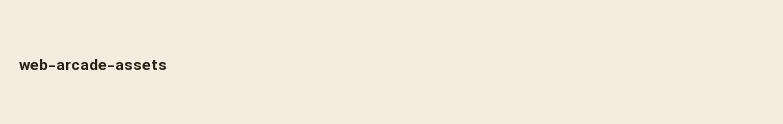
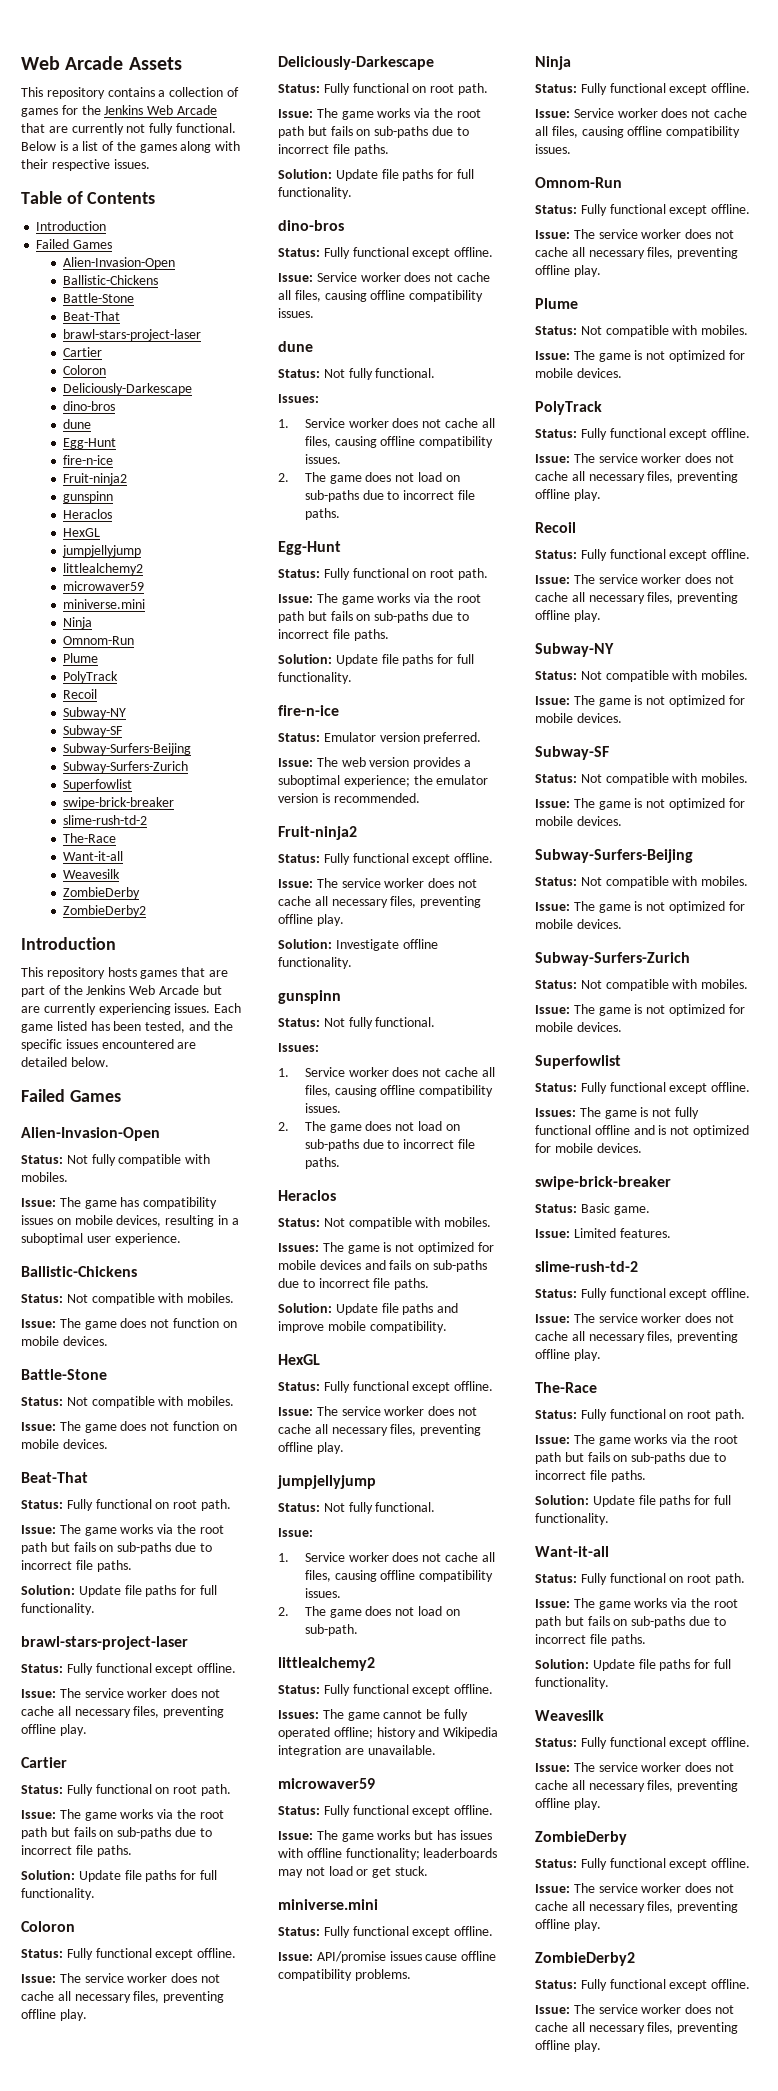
[19,59,167,70] web-arcade-assets -> [21,56,182,70] [21,87,239,99] [21,105,217,117] [21,123,236,135] [21,141,241,153] [21,159,150,171] [21,191,156,204] [36,221,107,231] [36,239,113,249] [63,257,176,269] [63,275,159,285] [63,293,135,303] [63,311,121,321] [63,329,202,341] [63,347,103,357] [63,365,107,375] [63,383,193,395] [63,401,116,411] [63,419,92,429] [63,438,117,449] [63,455,114,465] [63,473,128,485] [63,491,114,503] [63,509,113,519] [63,528,101,537] [62,545,142,557] [63,563,144,575] [63,581,145,591] [63,599,146,609] [63,617,93,629] [63,636,135,645] [63,653,99,663] [63,671,119,683] [63,689,98,699] [63,707,127,719] [63,725,124,737] [63,743,192,755] [63,761,189,773] [63,779,133,791] [63,797,175,809] [63,815,148,825] [63,833,117,843] [63,851,124,861] [63,869,121,879] [63,887,141,899] [63,905,147,917] [21,937,116,950] [21,967,228,979] [21,985,222,997] [21,1003,242,1015] [21,1021,233,1033] [21,1039,197,1051] [21,1057,109,1067] [21,1089,121,1102] [21,1127,160,1141] [21,1154,211,1166] [21,1172,68,1182] [21,1197,218,1209] [21,1215,239,1227] [21,1233,181,1245] [21,1266,137,1277] [21,1293,235,1305] [21,1318,237,1330] [21,1336,108,1346] [21,1369,107,1380] [21,1396,235,1408] [21,1421,237,1433] [21,1439,108,1449] [21,1472,88,1483] [21,1499,231,1511] [21,1524,224,1536] [21,1542,212,1554] [21,1560,132,1572] [21,1585,217,1597] [21,1603,95,1615] [21,1636,188,1650] [21,1663,237,1675] [21,1688,220,1698] [21,1706,225,1718] [21,1724,87,1736] [21,1757,67,1768] [21,1784,231,1796] [21,1809,224,1821] [21,1827,212,1839] [21,1845,132,1857] [21,1870,217,1882] [21,1888,95,1900] [21,1921,75,1932] [21,1948,237,1960] [21,1973,220,1983] [21,1991,225,2003] [21,2009,87,2021] [278,56,434,70] [278,83,488,95] [278,108,481,120] [278,126,469,138] [278,144,389,156] [278,169,474,181] [278,187,352,199] [278,220,344,231] [278,247,494,259] [278,272,490,282] [278,290,484,302] [278,308,314,318] [278,341,313,352] [278,368,436,380] [278,394,319,403] [278,418,495,428] [304,436,494,448] [304,454,341,464] [278,472,460,484] [304,490,475,502] [304,508,340,520] [278,541,341,555] [278,568,488,580] [278,593,481,605] [278,611,469,623] [278,629,389,641] [278,654,474,666] [278,672,352,684] [278,705,339,716] [278,732,482,744] [278,757,471,769] [278,775,489,787] [278,793,420,803] [278,826,357,840] [278,853,494,865] [278,878,477,888] [278,896,482,908] [278,914,344,926] [278,939,438,951] [278,957,352,969] [278,990,341,1004] [278,1017,436,1029] [278,1043,319,1052] [278,1067,495,1077] [304,1085,494,1097] [304,1103,341,1113] [278,1121,460,1133] [304,1139,475,1151] [304,1157,340,1169] [278,1190,336,1201] [278,1217,492,1229] [278,1242,494,1254] [278,1260,487,1272] [278,1278,430,1290] [278,1303,459,1315] [278,1321,447,1333] [278,1354,320,1365] [278,1381,494,1393] [278,1406,477,1416] [278,1424,482,1436] [278,1442,344,1454] [277,1475,376,1489] [278,1502,436,1514] [278,1528,313,1537] [278,1552,495,1562] [304,1570,494,1582] [304,1588,341,1598] [278,1606,460,1618] [304,1624,358,1636] [278,1657,375,1671] [278,1684,494,1696] [278,1709,468,1721] [278,1727,499,1739] [278,1745,436,1757] [278,1778,375,1789] [278,1805,494,1817] [278,1830,492,1842] [278,1848,498,1860] [278,1866,428,1878] [278,1899,378,1910] [278,1926,494,1938] [278,1951,497,1963] [278,1969,411,1981] [535,56,571,70] [535,83,751,95] [535,108,747,118] [535,126,741,138] [535,144,571,154] [535,177,622,188] [535,204,751,216] [535,229,734,239] [535,247,739,259] [535,265,601,277] [535,298,578,309] [535,325,749,337] [535,350,745,362] [535,368,622,378] [535,401,602,415] [535,428,751,440] [535,453,734,463] [535,471,739,483] [535,489,601,501] [535,522,576,533] [535,549,751,561] [535,574,734,584] [535,592,739,604] [535,610,601,622] [535,643,614,657] [535,670,749,682] [535,695,745,707] [535,713,622,723] [535,746,609,760] [535,773,749,785] [535,798,745,810] [535,816,622,826] [535,849,693,863] [535,876,749,888] [535,901,745,913] [535,919,622,929] [535,952,690,966] [535,979,749,991] [535,1004,745,1016] [535,1022,622,1032] [535,1055,621,1069] [535,1082,751,1094] [535,1107,699,1119] [535,1125,749,1137] [535,1143,642,1153] [535,1176,671,1190] [535,1203,650,1215] [535,1228,671,1238] [535,1261,638,1272] [535,1288,751,1300] [535,1313,734,1323] [535,1331,739,1343] [535,1349,601,1361] [535,1382,597,1393] [535,1409,745,1421] [535,1434,738,1446] [535,1452,726,1464] [535,1470,646,1482] [535,1495,731,1507] [535,1513,609,1525] [535,1546,609,1557] [535,1573,745,1585] [535,1598,738,1610] [535,1616,726,1628] [535,1634,646,1646] [535,1659,731,1671] [535,1677,609,1689] [535,1710,604,1721] [535,1737,751,1749] [535,1762,734,1772] [535,1780,739,1792] [535,1798,601,1810] [535,1831,627,1845] [535,1858,751,1870] [535,1883,734,1893] [535,1901,739,1913] [535,1919,601,1931] [535,1952,635,1966] [535,1979,751,1991] [535,2004,734,2014] [535,2022,739,2034] [535,2040,601,2052] Web Arcade Assets // This repository contains a collection of games for the Jenkins Web Arcade that are currently not fully functional. Below is a list of the games along with their respective issues. // Table of Contents // Introduction // Failed Games // Alien-Invasion-Open // Ballistic-Chickens // Battle-Stone // Beat-That // brawl-stars-project-laser // Cartier // Coloron // Deliciously-Darkescape // dino-bros // dune // Egg-Hunt // fire-n-ice // Fruit-ninja2 // gunspinn // Heraclos // HexGL // jumpjellyjump // littlealchemy2 // microwaver59 // miniverse.mini // Ninja // Omnom-Run // Plume // PolyTrack // Recoil // Subway-NY // Subway-SF // Subway-Surfers-Beijing // Subway-Surfers-Zurich // Superfowlist // swipe-brick-breaker // slime-rush-td-2 // The-Race // Want-it-all // Weavesilk // ZombieDerby // ZombieDerby2 // Introduction // This repository hosts games that are part of the Jenkins Web Arcade but are currently experiencing issues. Each game listed has been tested, and the specific issues encountered are detailed below. // Failed Games // Alien-Invasion-Open // Status: Not fully compatible with mobiles. // Issue: The game has compatibility issues on mobile devices, resulting in a suboptimal user experience. // Ballistic-Chickens // Status: Not compatible with mobiles. // Issue: The game does not function on mobile devices. // Battle-Stone // Status: Not compatible with mobiles. // Issue: The game does not function on mobile devices. // Beat-That // Status: Fully functional on root path. // Issue: The game works via the root path but fails on sub-paths due to incorrect file paths. // Solution: Update file paths for full functionality. // brawl-stars-project-laser // Status: Fully functional except offline. // Issue: The service worker does not cache all necessary files, preventing offline play. // Cartier // Status: Fully functional on root path. // Issue: The game works via the root path but fails on sub-paths due to incorrect file paths. // Solution: Update file paths for full functionality. // Coloron // Status: Fully functional except offline. // Issue: The service worker does not cache all necessary files, preventing offline play. // Deliciously-Darkescape // Status: Fully functional on root path. // Issue: The game works via the root path but fails on sub-paths due to incorrect file paths. // Solution: Update file paths for full functionality. // dino-bros // Status: Fully functional except offline. // Issue: Service worker does not cache all files, causing offline compatibility issues. // dune // Status: Not fully functional. // Issues: // 1. Service worker does not cache all files, causing offline compatibility issues. // 2. The game does not load on sub-paths due to incorrect file paths. // Egg-Hunt // Status: Fully functional on root path. // Issue: The game works via the root path but fails on sub-paths due to incorrect file paths. // Solution: Update file paths for full functionality. // fire-n-ice // Status: Emulator version preferred. // Issue: The web version provides a suboptimal experience; the emulator version is recommended. // Fruit-ninja2 // Status: Fully functional except offline. // Issue: The service worker does not cache all necessary files, preventing offline play. // Solution: Investigate offline functionality. // gunspinn // Status: Not fully functional. // Issues: // 1. Service worker does not cache all files, causing offline compatibility issues. // 2. The game does not load on sub-paths due to incorrect file paths. // Heraclos // Status: Not compatible with mobiles. // Issues: The game is not optimized for mobile devices and fails on sub-paths due to incorrect file paths. // Solution: Update file paths and improve mobile compatibility. // HexGL // Status: Fully functional except offline. // Issue: The service worker does not cache all necessary files, preventing offline play. // jumpjellyjump // Status: Not fully functional. // Issue: // 1. Service worker does not cache all files, causing offline compatibility issues. // 2. The game does not load on sub-path. // littlealchemy2 // Status: Fully functional except offline. // Issues: The game cannot be fully operated offline; history and Wikipedia integration are unavailable. // microwaver59 // Status: Fully functional except offline. // Issue: The game works but has issues with offline functionality; leaderboards may not load or get stuck. // miniverse.mini // Status: Fully functional except offline. // Issue: API/promise issues cause offline compatibility problems. // Ninja // Status: Fully functional except offline. // Issue: Service worker does not cache all files, causing offline compatibility issues. // Omnom-Run // Status: Fully functional except offline. // Issue: The service worker does not cache all necessary files, preventing offline play. // Plume // Status: Not compatible with mobiles. // Issue: The game is not optimized for mobile devices. // PolyTrack // Status: Fully functional except offline. // Issue: The service worker does not cache all necessary files, preventing offline play. // Recoil // Status: Fully functional except offline. // Issue: The service worker does not cache all necessary files, preventing offline play. // Subway-NY // Status: Not compatible with mobiles. // Issue: The game is not optimized for mobile devices. // Subway-SF // Status: Not compatible with mobiles. // Issue: The game is not optimized for mobile devices. // Subway-Surfers-Beijing // Status: Not compatible with mobiles. // Issue: The game is not optimized for mobile devices. // Subway-Surfers-Zurich // Status: Not compatible with mobiles. // Issue: The game is not optimized for mobile devices. // Superfowlist // Status: Fully functional except offline. // Issues: The game is not fully functional offline and is not optimized for mobile devices. // swipe-brick-breaker // Status: Basic game. // Issue: Limited features. // slime-rush-td-2 // Status: Fully functional except offline. // Issue: The service worker does not cache all necessary files, preventing offline play. // The-Race // Status: Fully functional on root path. // Issue: The game works via the root path but fails on sub-paths due to incorrect file paths. // Solution: Update file paths for full functionality. // Want-it-all // Status: Fully functional on root path. // Issue: The game works via the root path but fails on sub-paths due to incorrect file paths. // Solution: Update file paths for full functionality. // Weavesilk // Status: Fully functional except offline. // Issue: The service worker does not cache all necessary files, preventing offline play. // ZombieDerby // Status: Fully functional except offline. // Issue: The service worker does not cache all necessary files, preventing offline play. // ZombieDerby2 // Status: Fully functional except offline. // Issue: The service worker does not cache all necessary files, preventing offline play.

